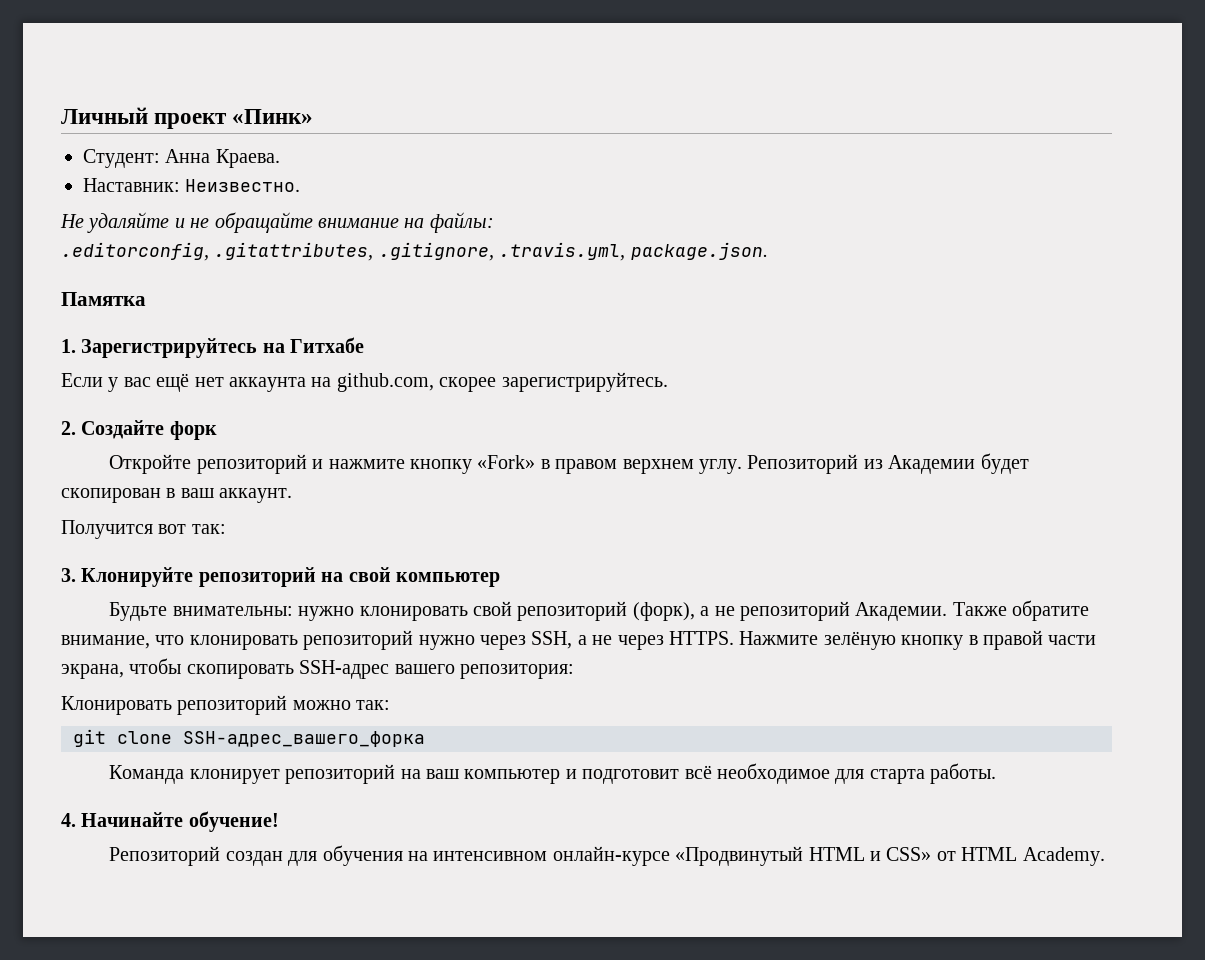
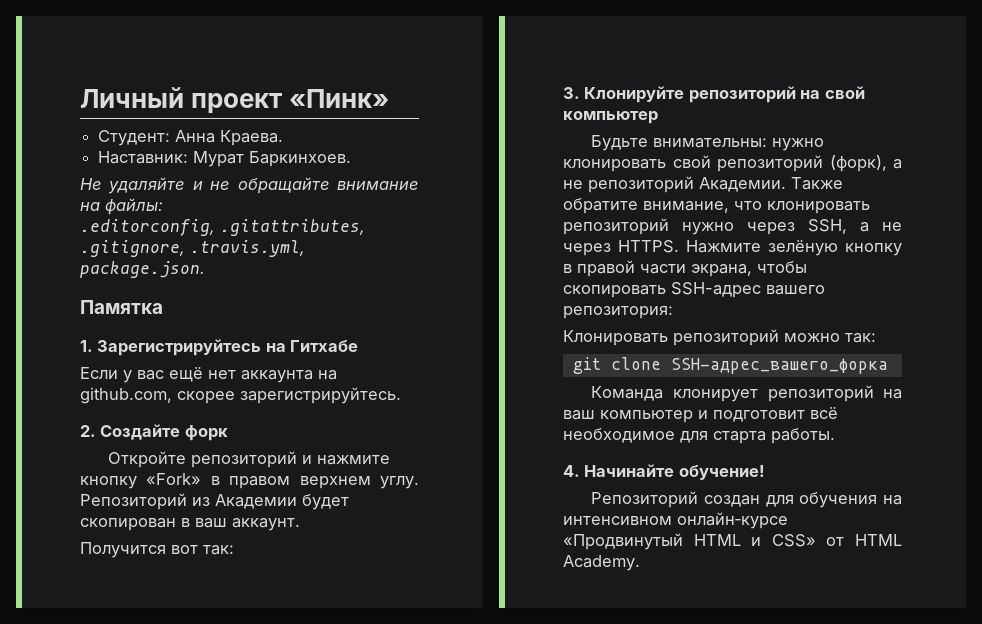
[185,179,301,192] Неизвестно. -> [193,151,352,167] Мурат Баркинхоев.

